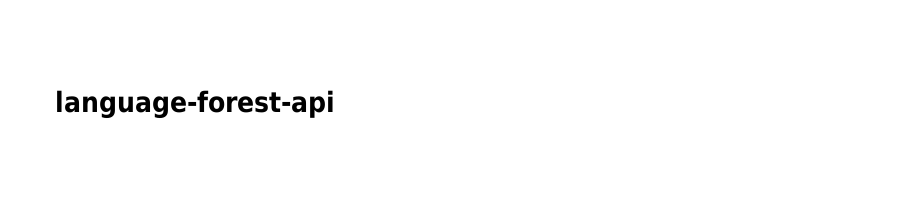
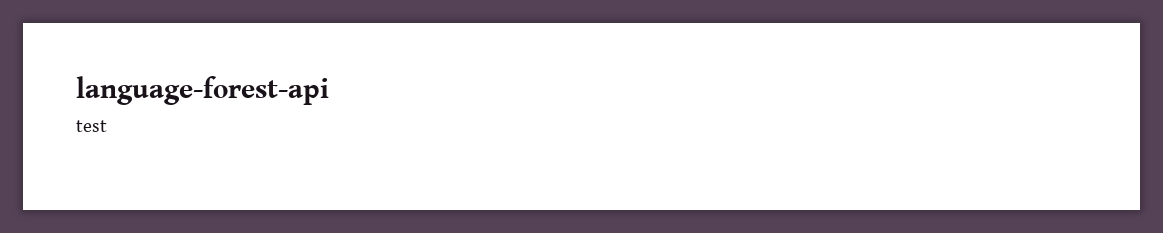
(335, 104) none -> [76,120,107,132] // test

